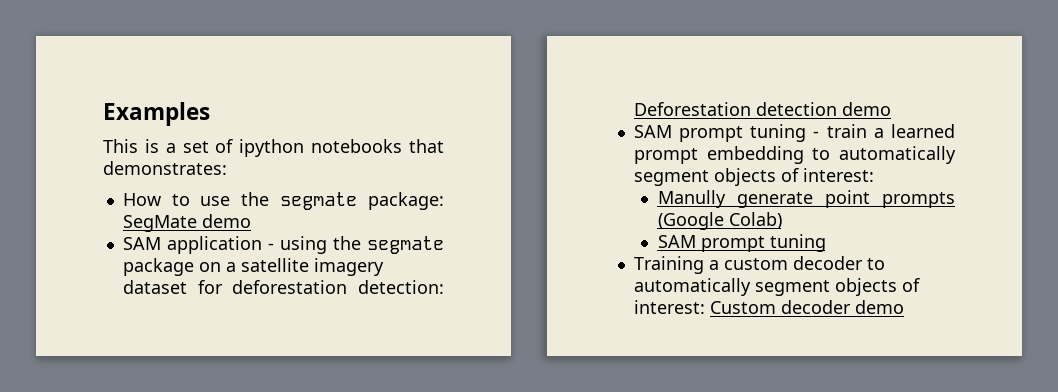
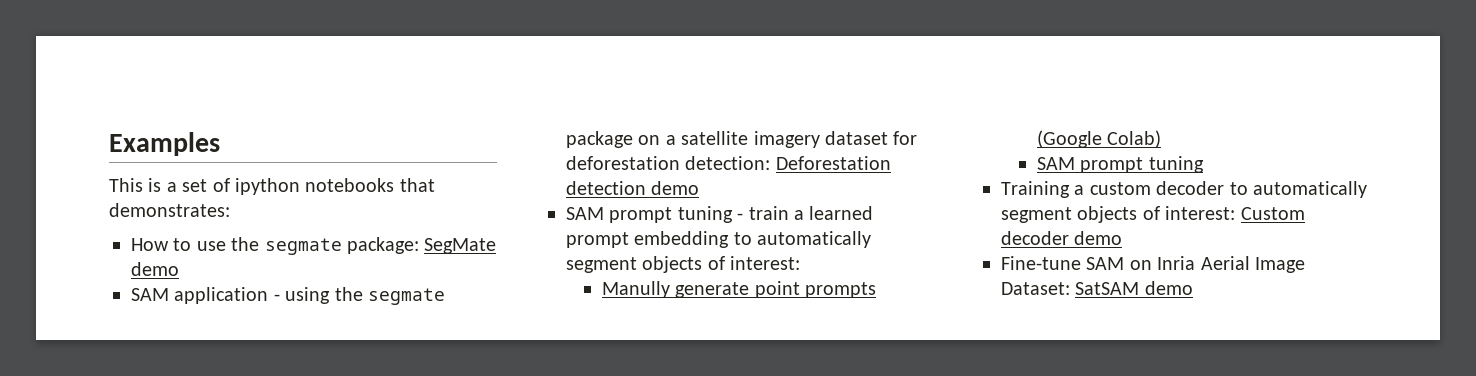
(904, 307) none -> [1001,256,1305,273] [1001,281,1193,295] // Fine-tune SAM on Inria Aerial Image Dataset: SatSAM demo

